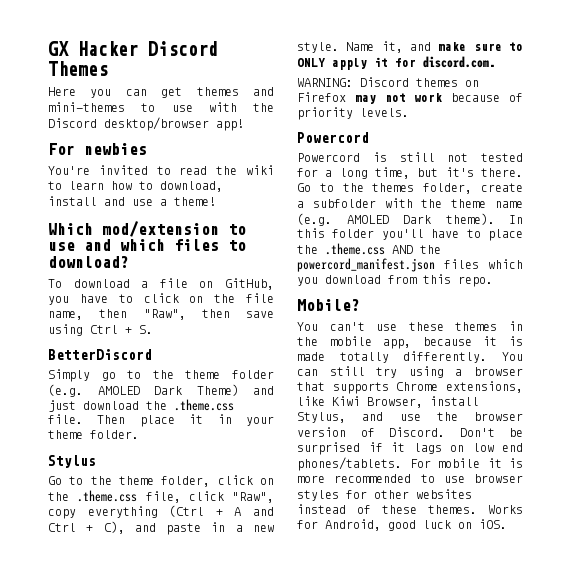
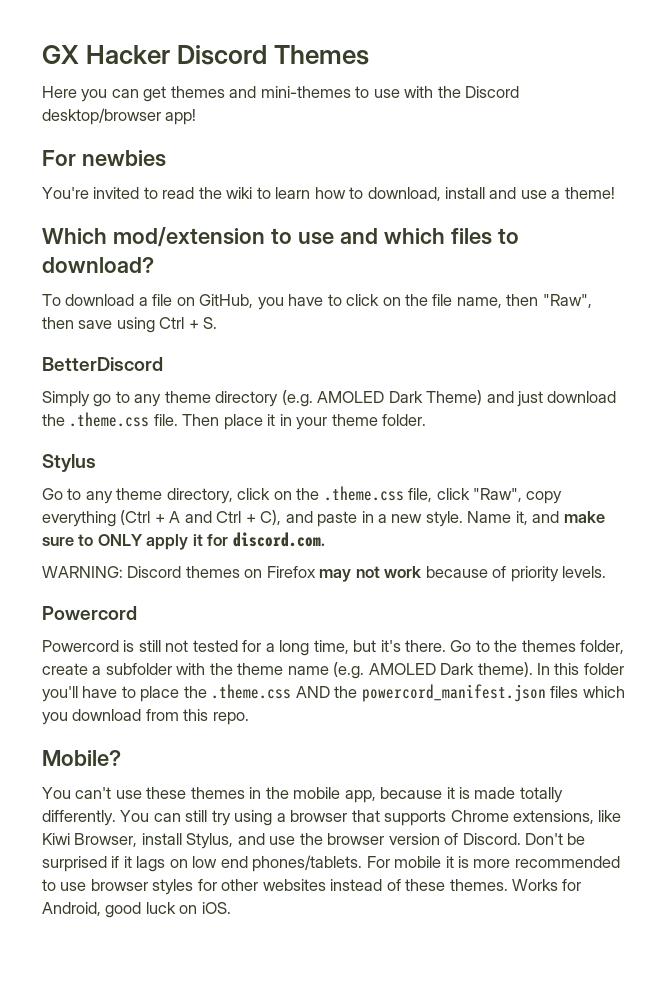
[152,370,274,379] the theme folder -> [134,391,279,407] any theme directory
[90,476,211,487] the theme folder, -> [85,488,233,504] any theme directory,

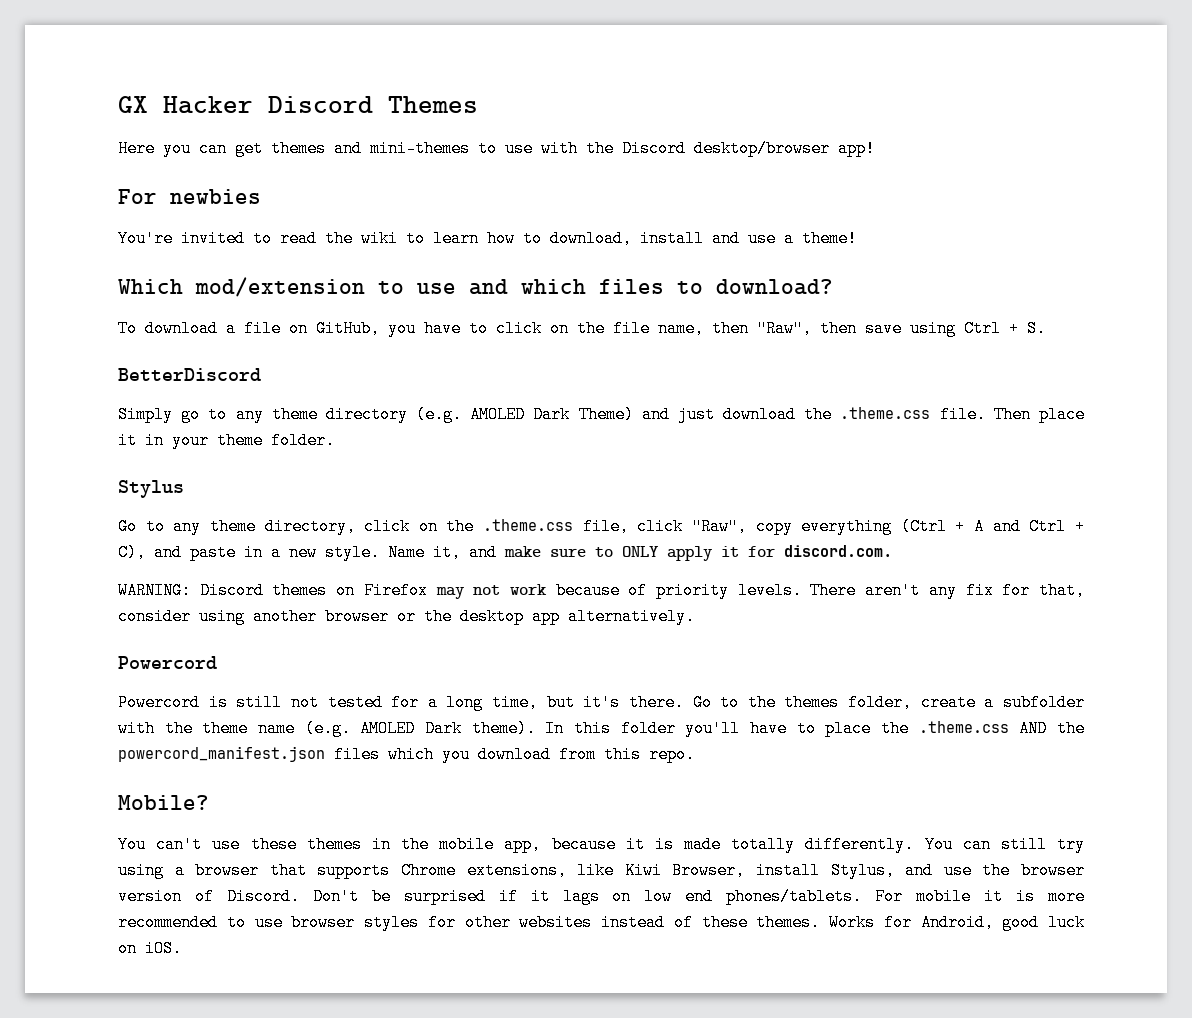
(607, 572) none -> [810,582,1086,599] [118,608,695,625] There aren't any fix for that, consider using another browser or the desktop app alternatively.

